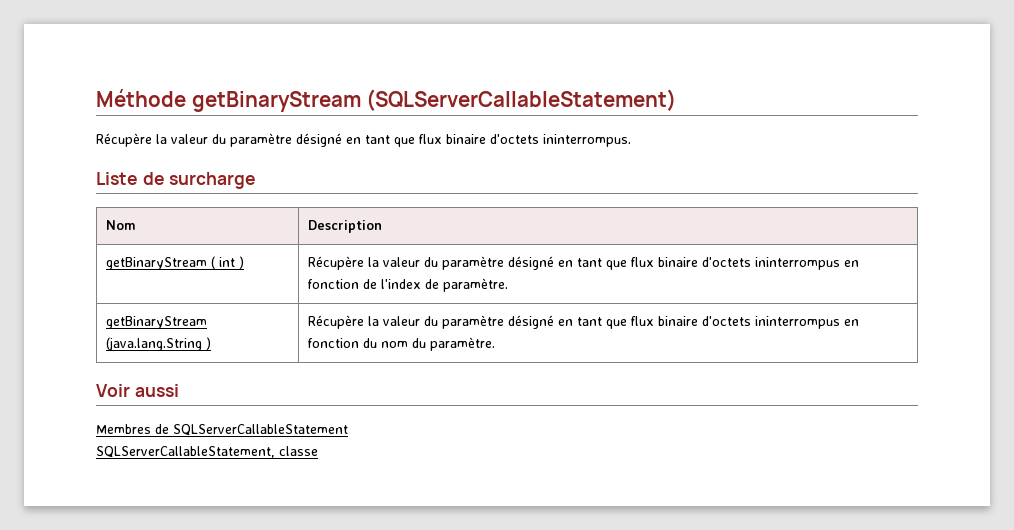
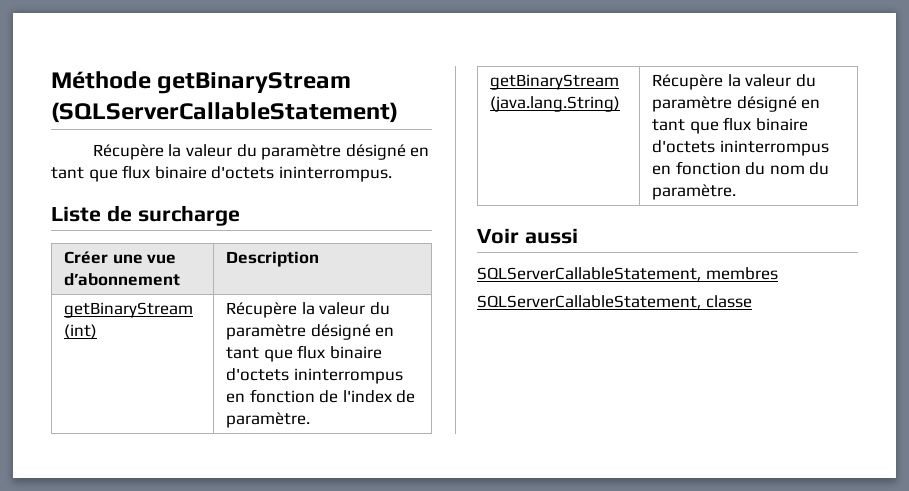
[105,220,136,230] Nom -> [63,251,177,264] [63,273,180,286] Créer une vue d’abonnement
[210,256,244,269] ( int ) -> [63,324,97,339] (int)
[105,337,211,351] (java.lang.String ) -> [489,96,620,112] (java.lang.String)
[96,424,348,436] Membres de SQLServerCallableStatement -> [477,267,778,281] SQLServerCallableStatement, membres

